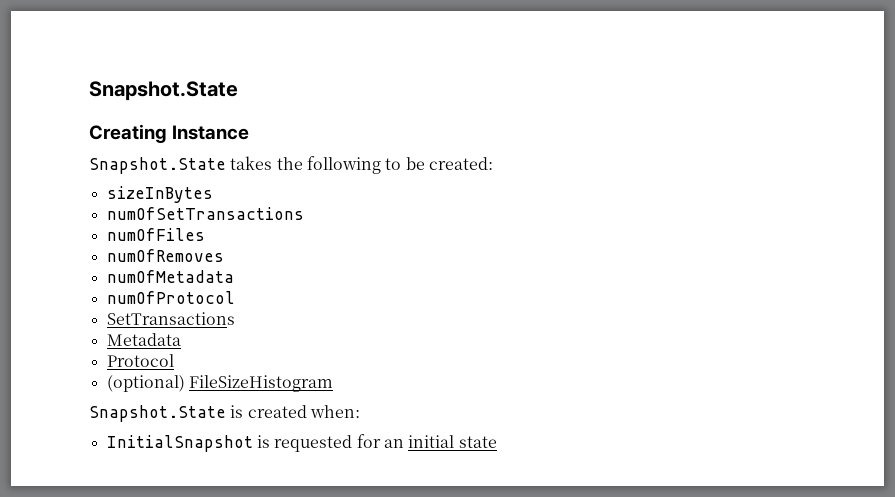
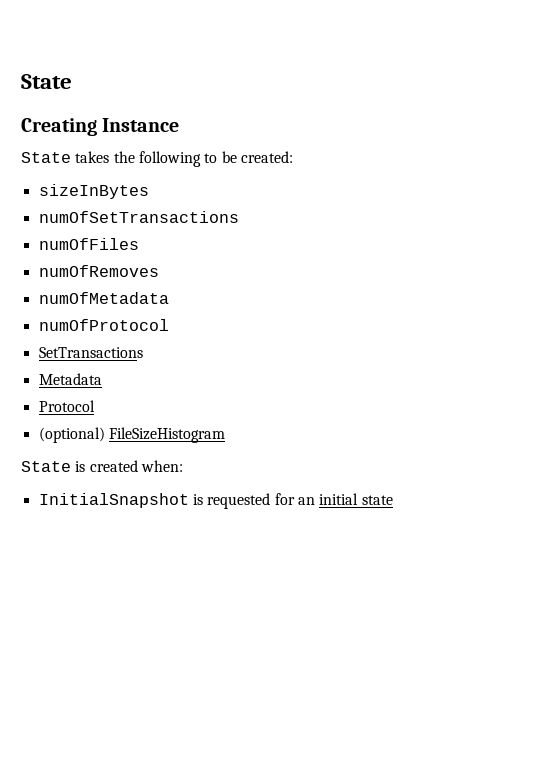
[89,81,238,101] Snapshot.State -> [21,74,72,89] State
[89,157,226,174] Snapshot.State -> [21,152,71,163] State
[89,405,226,422] Snapshot.State -> [21,461,71,472] State

